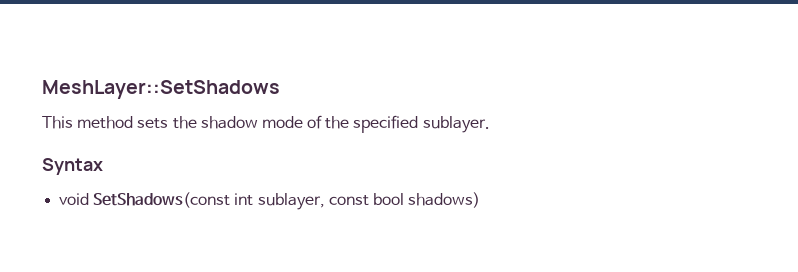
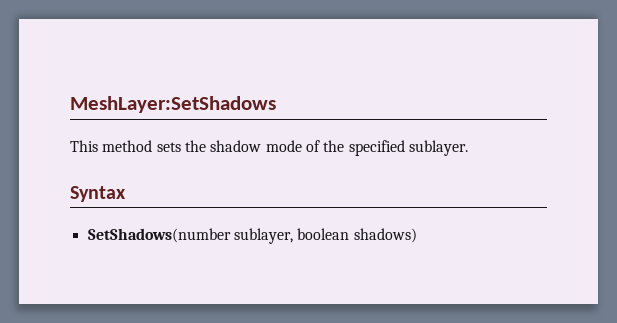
[42,80,280,99] MeshLayer::SetShadows -> [70,96,276,113] MeshLayer:SetShadows
[59,192,404,210] void SetShadows(const int sublayer, const bool -> [87,228,350,244] SetShadows(number sublayer, boolean

